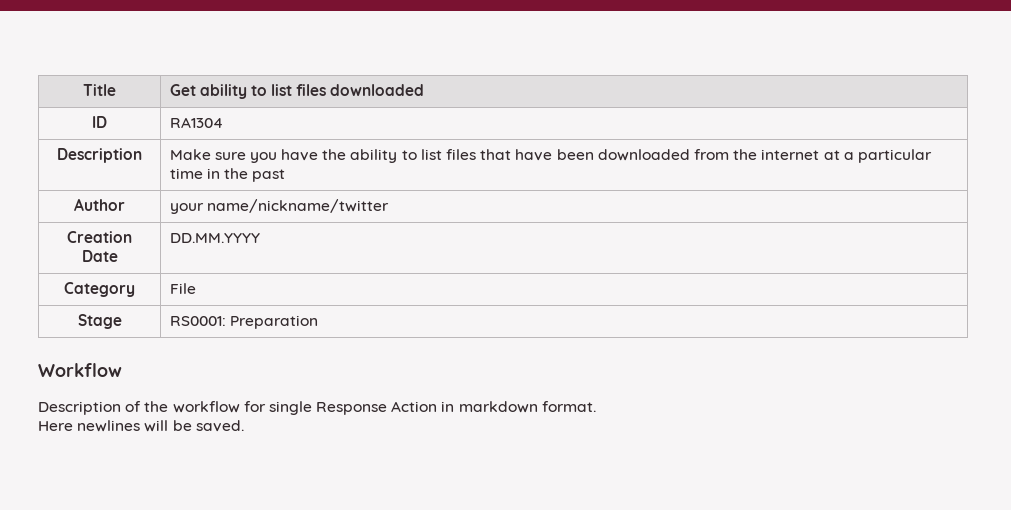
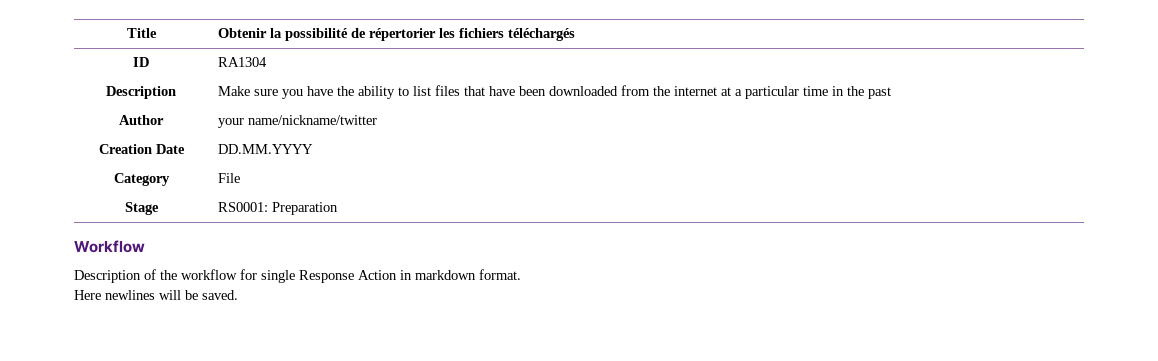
[169,84,425,99] Get ability to list files downloaded -> [218,28,576,41] Obtenir la possibilité de répertorier les fichiers téléchargés

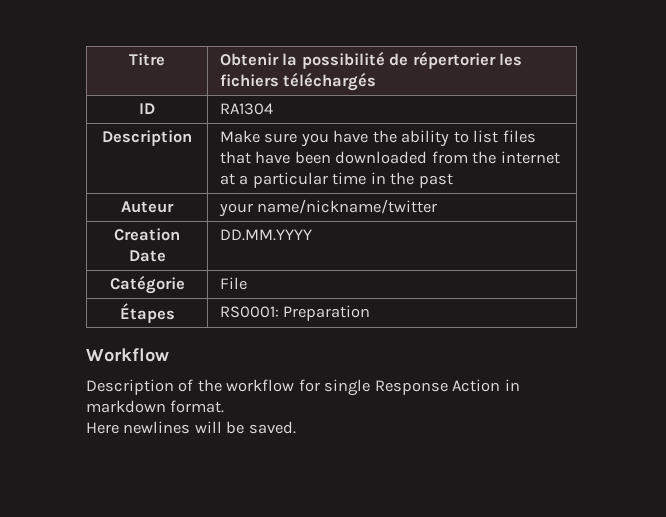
[126,28,157,38] Title -> [129,53,165,66] Titre
[119,115,164,125] Author -> [121,201,174,213] Auteur
[113,173,170,186] Category -> [109,275,185,294] Catégorie
[124,202,159,215] Stage -> [119,303,175,323] Étapes

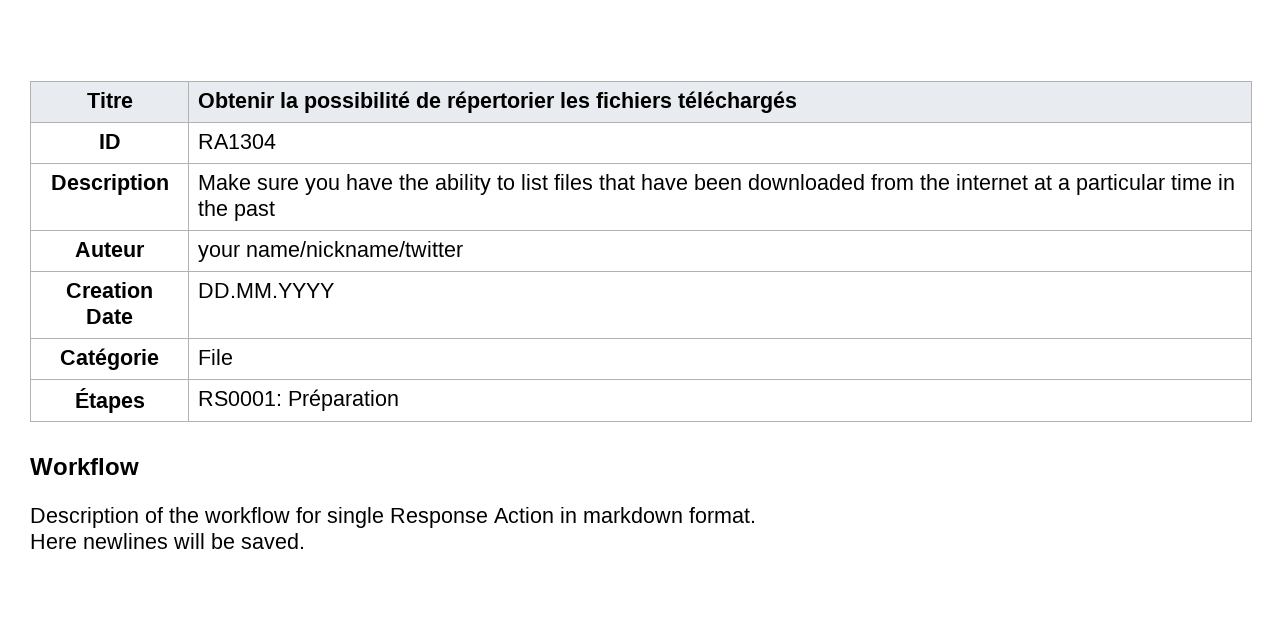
[283,305,371,321] Preparation -> [287,389,399,411] Préparation

